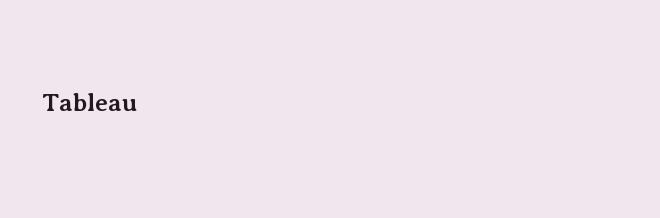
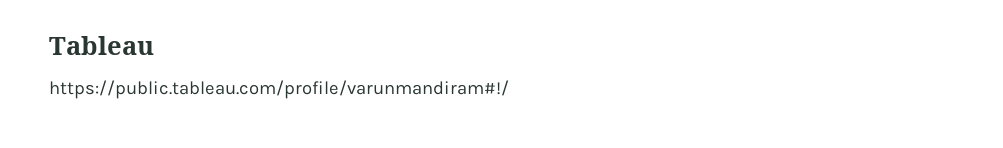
(137, 102) none -> [49,80,509,99] // https://public.tableau.com/profile/varunmandiram#!/

